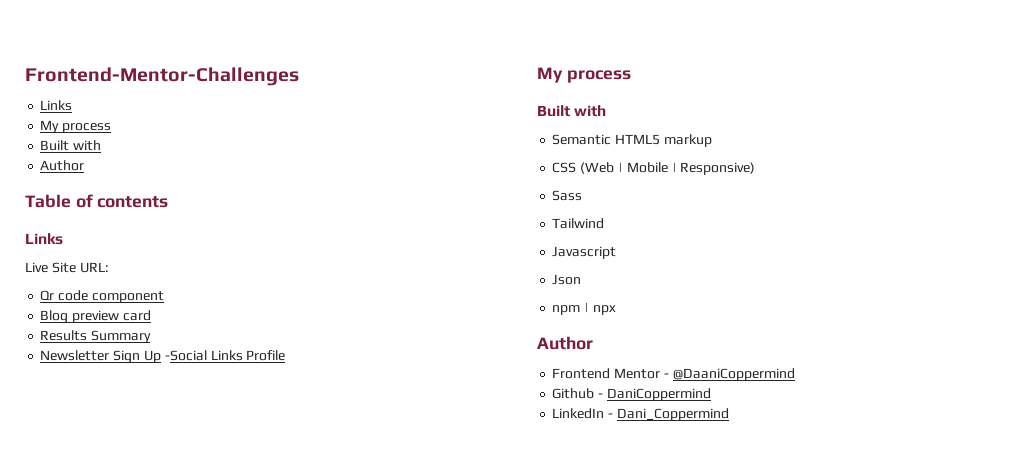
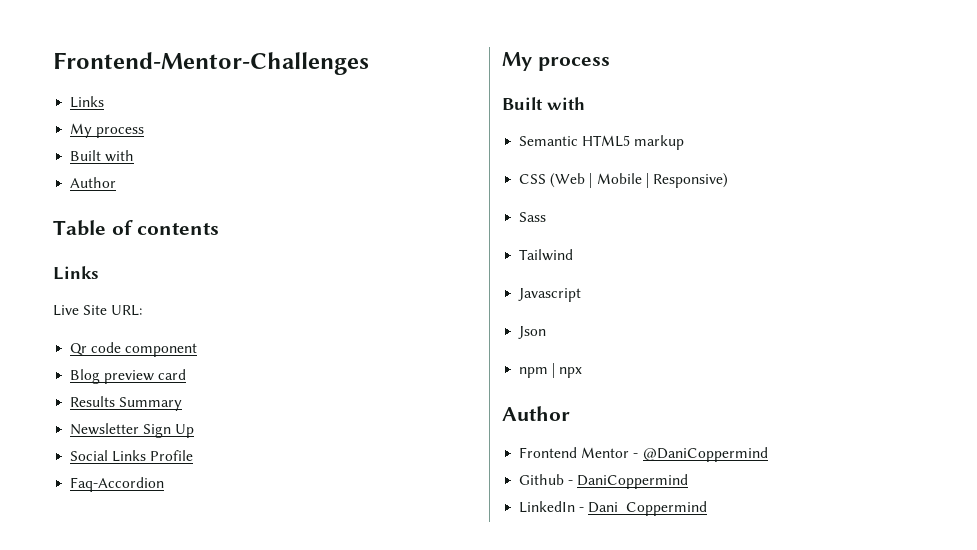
[164,350,207,361] -Social -> [70,450,109,461] // Social
(286, 355) none -> [70,477,165,492] // Faq-Accordion
[672,368,795,381] @DaaniCoppermind -> [642,447,768,462] @DaniCoppermind

